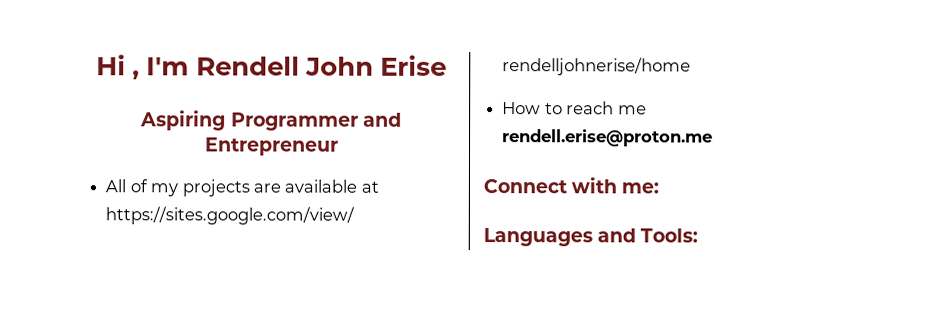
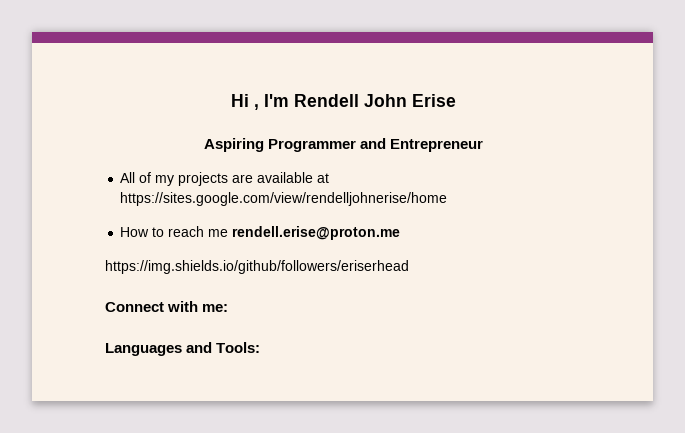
(714, 138) none -> [105,260,409,274] // https://img.shields.io/github/followers/eriserhead

